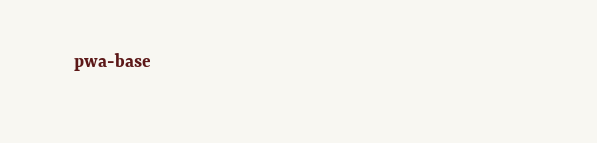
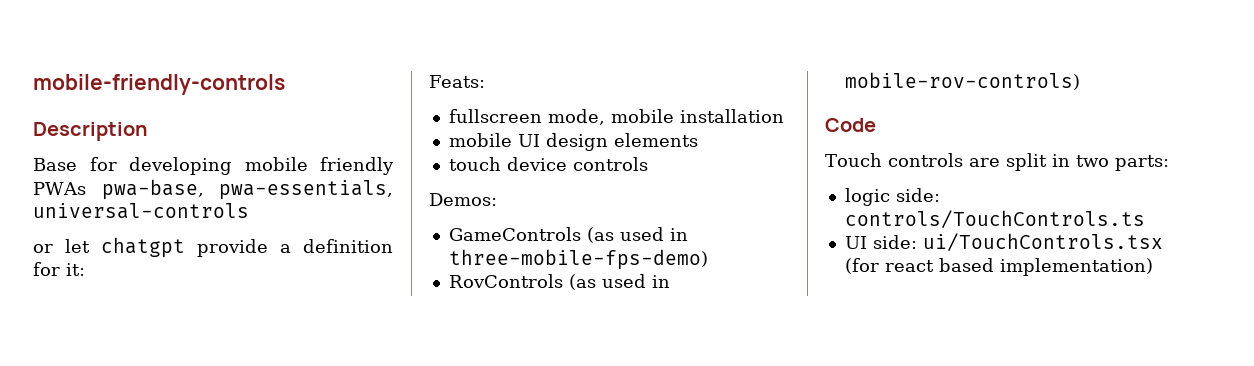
[74,53,151,71] pwa-base -> [33,74,285,95] [33,122,148,141] [33,157,394,175] [33,179,393,200] [33,203,249,219] [33,237,393,258] [33,262,85,276] [429,75,485,88] [448,109,784,125] [448,133,698,151] [448,157,648,171] [429,193,497,206] [448,227,688,243] [448,249,708,270] [448,274,670,290] [844,72,1080,90] [825,118,876,132] [825,153,1169,171] [844,188,940,206] [844,210,1145,228] [844,233,1163,251] [844,258,1153,276] mobile-friendly-controls // Description // Base for developing mobile friendly PWAs pwa-base, pwa-essentials, universal-controls // or let chatgpt provide a definition for it: // Feats: // fullscreen mode, mobile installation // mobile UI design elements // touch device controls // Demos: // GameControls (as used in three-mobile-fps-demo) // RovControls (as used in mobile-rov-controls) // Code // Touch controls are split in two parts: // logic side: controls/TouchControls.ts // UI side: ui/TouchControls.tsx (for react based implementation)

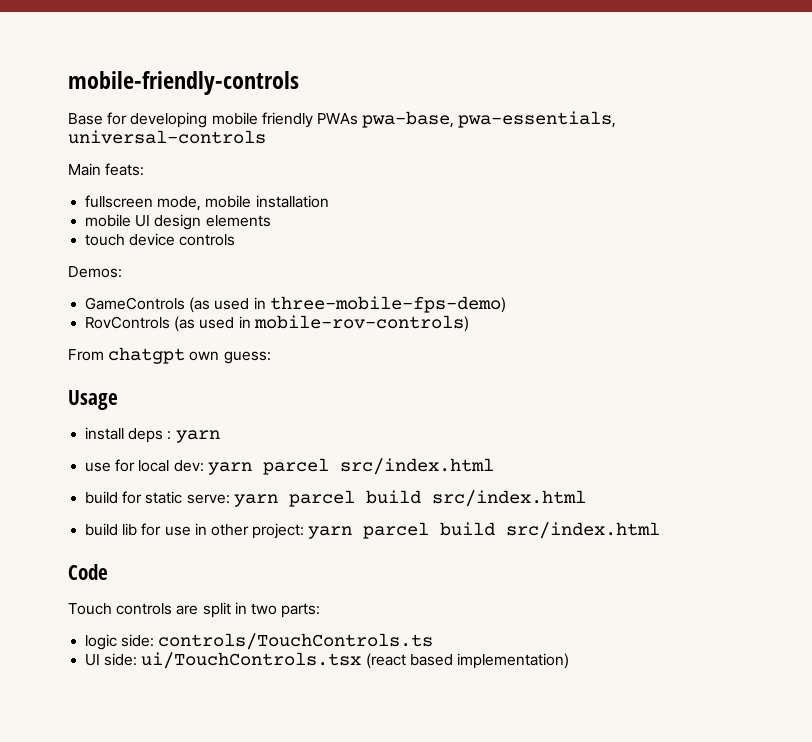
[33,122,148,141] // Description -> (299, 83) none
[33,237,393,258] [33,262,85,276] [429,75,485,88] or let chatgpt provide a definition for it: // Feats: -> [68,163,145,176] Main feats:
(1080, 81) none -> [68,347,271,364] [68,390,118,410] [85,427,220,443] [85,458,494,475] [85,490,586,507] [85,522,661,539] // From chatgpt own guess: // Usage // install deps : yarn // use for local dev: yarn parcel src/index.html // build for static serve: yarn parcel build src/index.html // build lib for use in other project: yarn parcel build src/index.html
[844,258,934,274] (for react -> [365,653,406,669] (react

